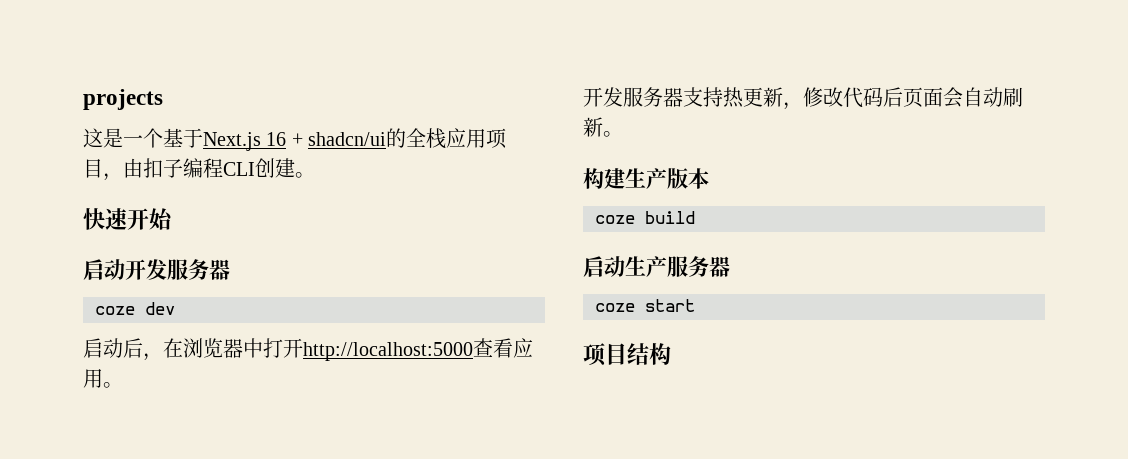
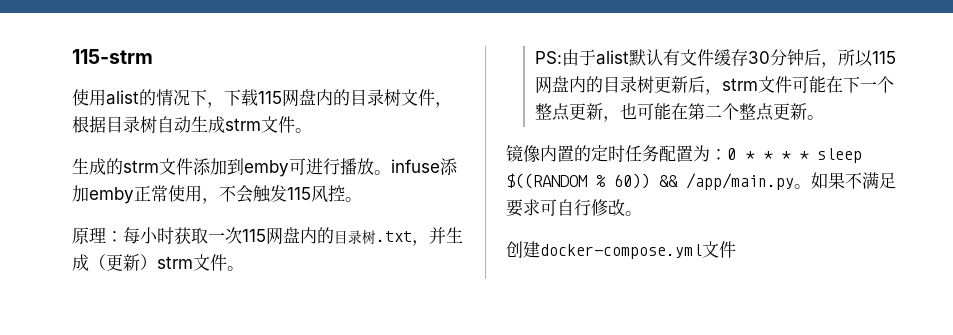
[83,89,163,110] [83,128,508,151] [83,158,315,181] [83,208,173,230] [83,259,230,280] [95,302,175,315] [83,338,533,361] [83,369,123,388] [583,87,1023,110] [583,117,623,137] [583,168,709,189] [595,211,695,224] [583,256,730,277] [595,299,695,312] [583,343,671,366] projects // 这是一个基于Next.js 16 + shadcn/ui的全栈应用项目，由扣子编程CLI创建。 // 快速开始 // 启动开发服务器 // coze dev // 启动后，在浏览器中打开http://localhost:5000查看应用。 // 开发服务器支持热更新，修改代码后页面会自动刷新。 // 构建生产版本 // coze build // 启动生产服务器 // coze start // 项目结构 -> [72,49,153,64] [72,89,452,108] [72,116,312,133] [72,158,458,177] [72,185,362,204] [72,227,463,246] [72,254,244,271] [534,49,896,68] [534,76,894,95] [534,103,824,122] [506,144,862,163] [506,172,896,190] [506,199,642,217] [506,241,736,259] 115-strm // 使用alist的情况下，下载115网盘内的目录树文件，根据目录树自动生成strm文件。 // 生成的strm文件添加到emby可进行播放。infuse添加emby正常使用，不会触发115风控。 // 原理：每小时获取一次115网盘内的目录树.txt，并生成（更新）strm文件。 // PS:由于alist默认有文件缓存30分钟后，所以115网盘内的目录树更新后，strm文件可能在下一个整点更新，也可能在第二个整点更新。 // 镜像内置的定时任务配置为：0 * * * * sleep $((RANDOM % 60)) && /app/main.py。如果不满足要求可自行修改。 // 创建docker-compose.yml文件

